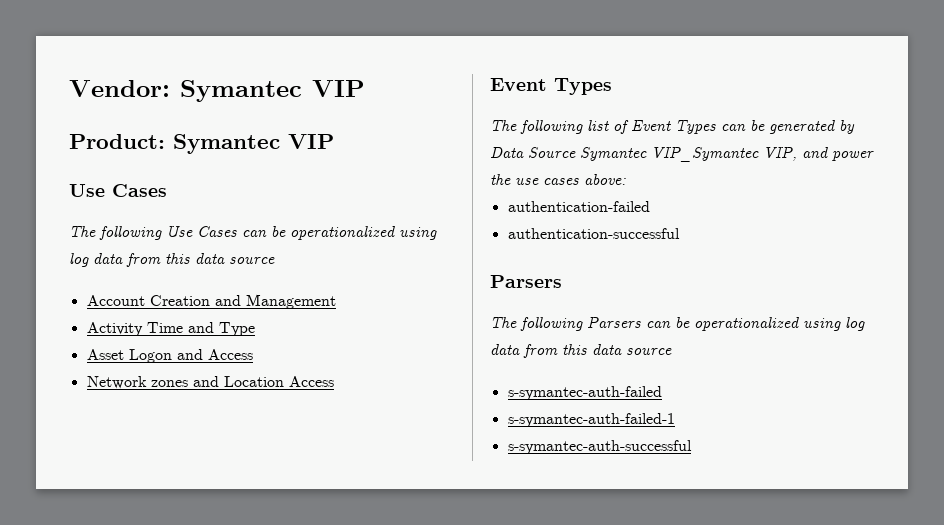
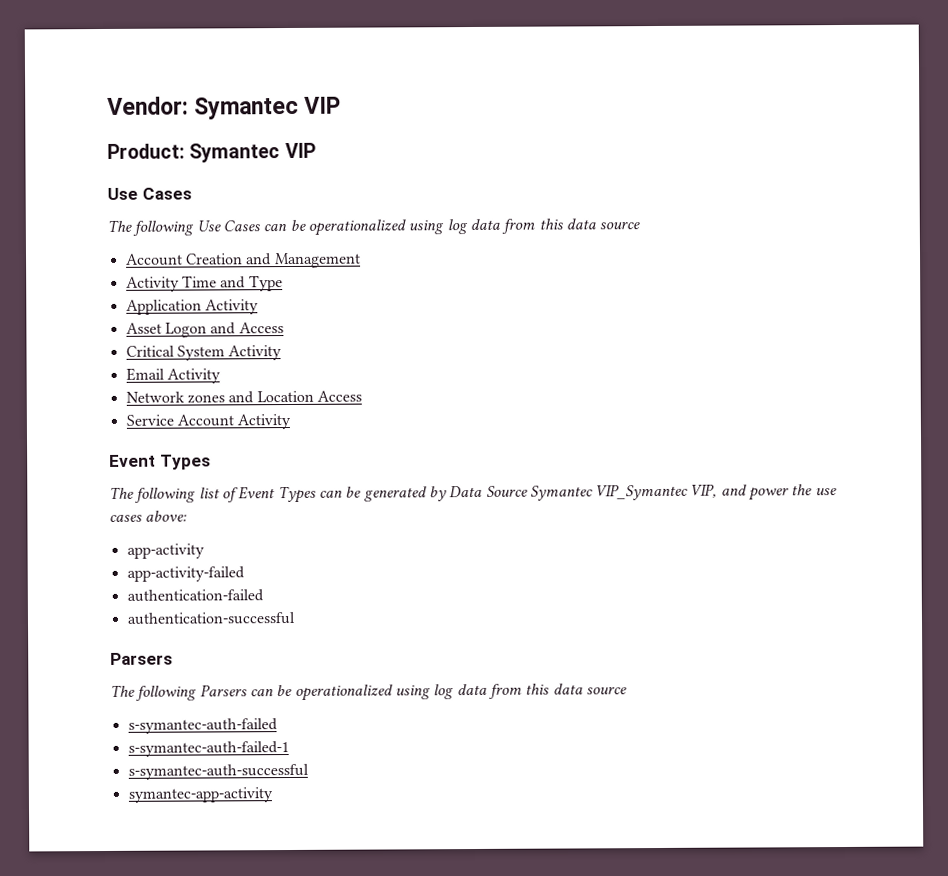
(255, 329) none -> [125,299,259,315] // Application Activity
(253, 354) none -> [125,345,283,361] [125,367,221,384] // Critical System Activity // Email Activity
(334, 381) none -> [125,413,292,430] // Service Account Activity
(626, 179) none -> [126,543,205,559] [126,566,245,582] // app-activity // app-activity-failed
(692, 447) none -> [127,787,273,803] // symantec-app-activity

